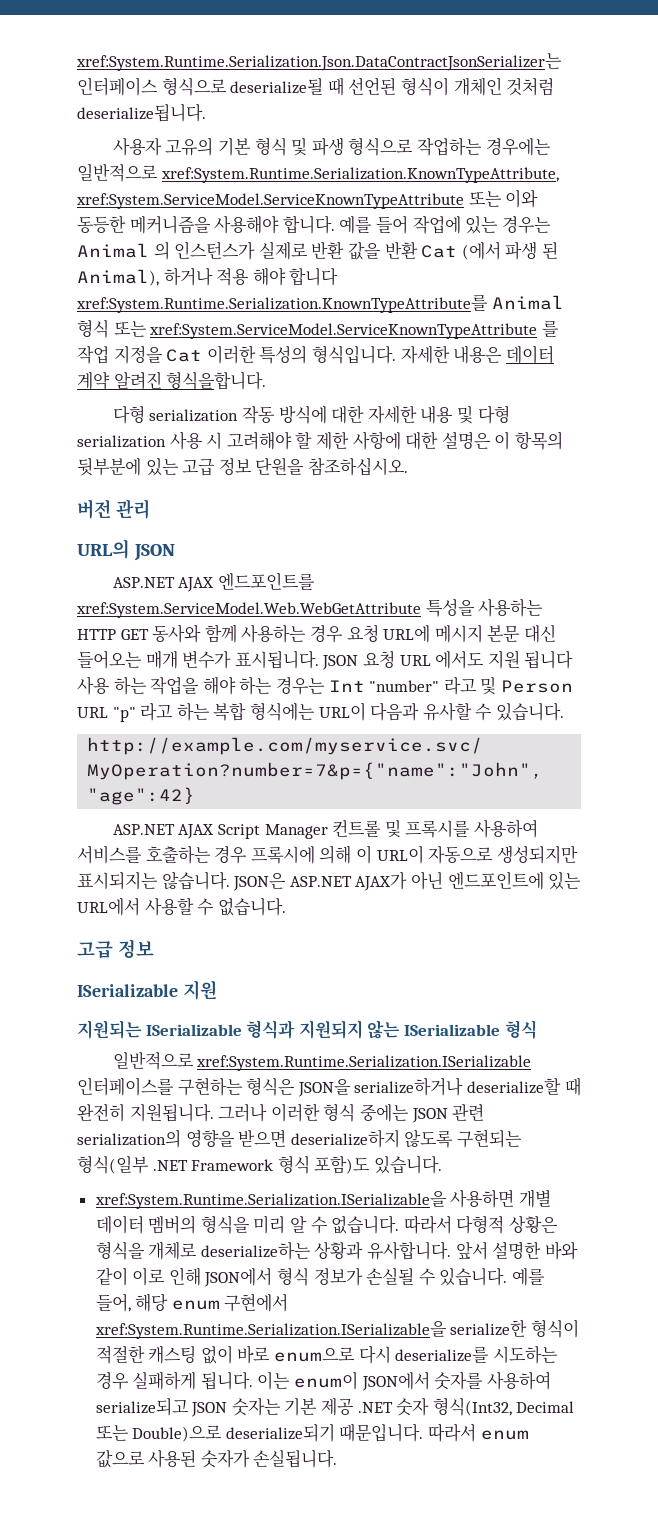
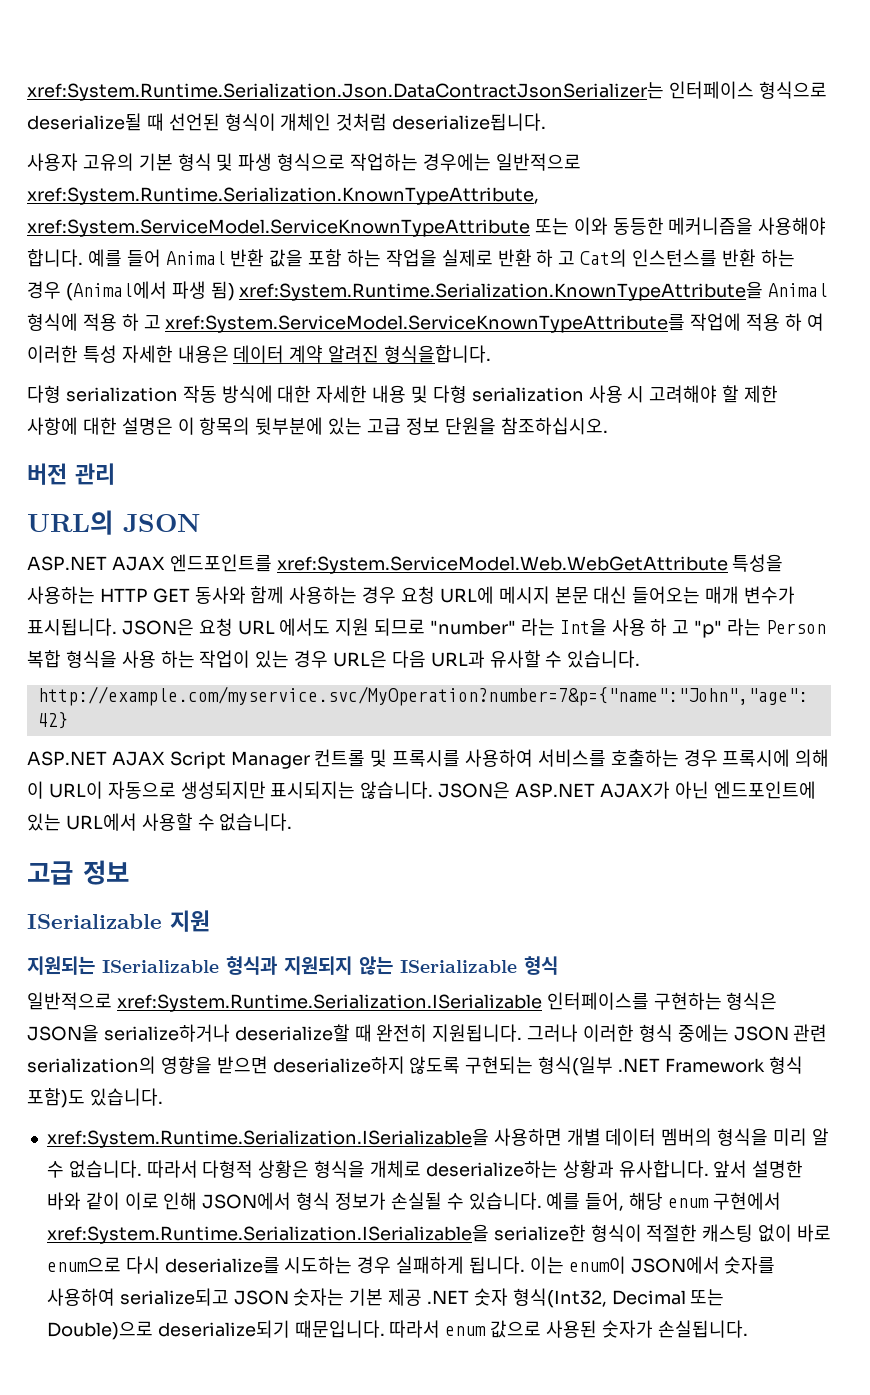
[412,216,551,234] [77,241,558,260] [77,267,339,286] [76,295,564,313] [77,319,559,339] [77,345,396,364] 작업에 있는 경우는 Animal 의 인스턴스가 실제로 반환 값을 반환 Cat (에서 파생 된 Animal), 하거나 적용 해야 합니다 xref:System.Runtime.Serialization.KnownTypeAttribute를 Animal 형식 또는 xref:System.ServiceModel.ServiceKnownTypeAttribute 를 작업 지정을 Cat 이러한 특성의 형식입니다. -> [165,249,795,267] [27,281,829,301] [27,313,824,333] [27,345,117,363] Animal 반환 값을 포함 하는 작업을 실제로 반환 하 고 Cat의 인스턴스를 반환 하는 경우 (Animal에서 파생 됨) xref:System.Runtime.Serialization.KnownTypeAttribute을 Animal 형식에 적용 하 고 xref:System.ServiceModel.ServiceKnownTypeAttribute를 작업에 적용 하 여 이러한 특성
[322,655,359,670] JSON -> [121,619,194,636] JSON은
[524,651,574,669] [77,676,573,695] [77,702,420,722] 됩니다 사용 하는 작업을 해야 하는 경우는 Int "number" 라고 및 Person URL "p" 라고 하는 복합 형식에는 URL이 다음과 -> [374,618,826,638] [27,650,485,668] 되므로 "number" 라는 Int을 사용 하 고 "p" 라는 Person 복합 형식을 사용 하는 작업이 있는 경우 URL은 다음 URL과

